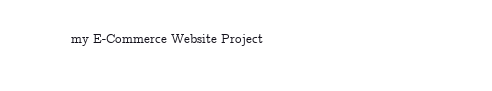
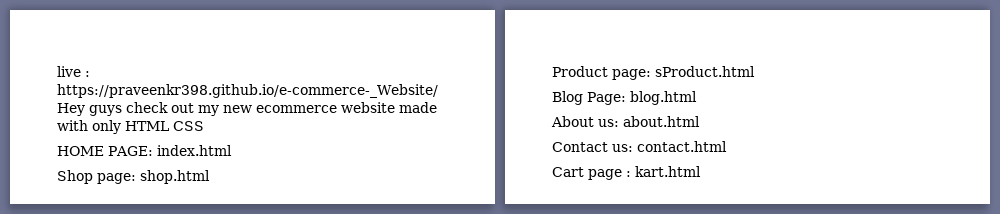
[71,34,263,46] my E-Commerce Website Project -> [57,66,90,77] [57,84,438,98] [57,102,437,116] [57,120,204,134] [57,145,232,156] [57,170,210,184] [552,66,755,80] [552,91,697,105] [551,116,700,127] [552,141,727,152] [552,166,701,180] live : https://praveenkr398.github.io/e-commerce-_Website/ Hey guys check out my new ecommerce website made with only HTML CSS // HOME PAGE: index.html // Shop page: shop.html // Product page: sProduct.html // Blog Page: blog.html // About us: about.html // Contact us: contact.html // Cart page : kart.html

